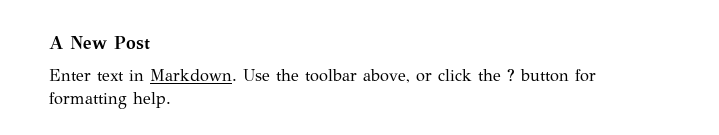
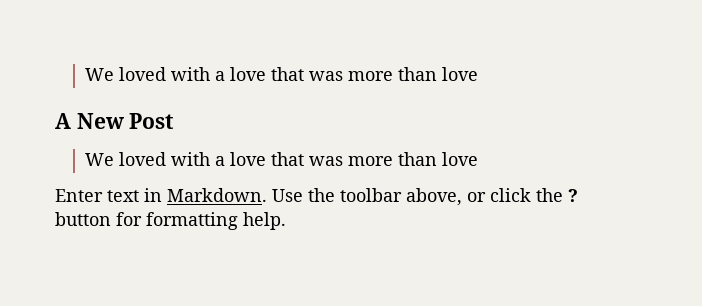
[49,36,150,50] A New Post -> [85,67,479,81] [55,113,175,129] [85,152,479,166] We loved with a love that was more than love // A New Post // We loved with a love that was more than love

